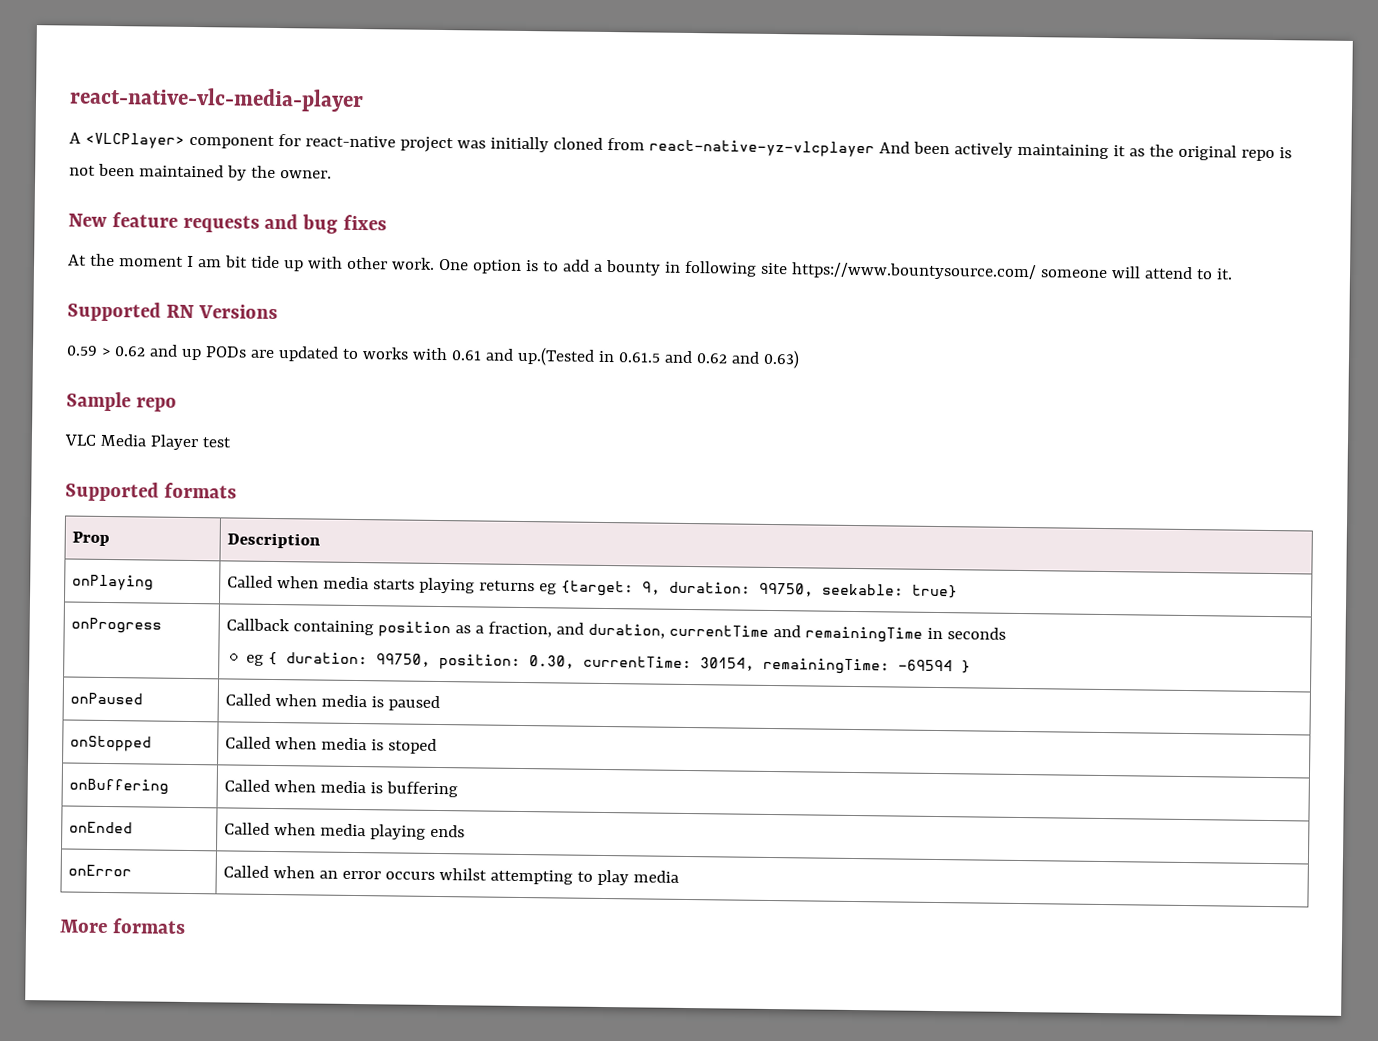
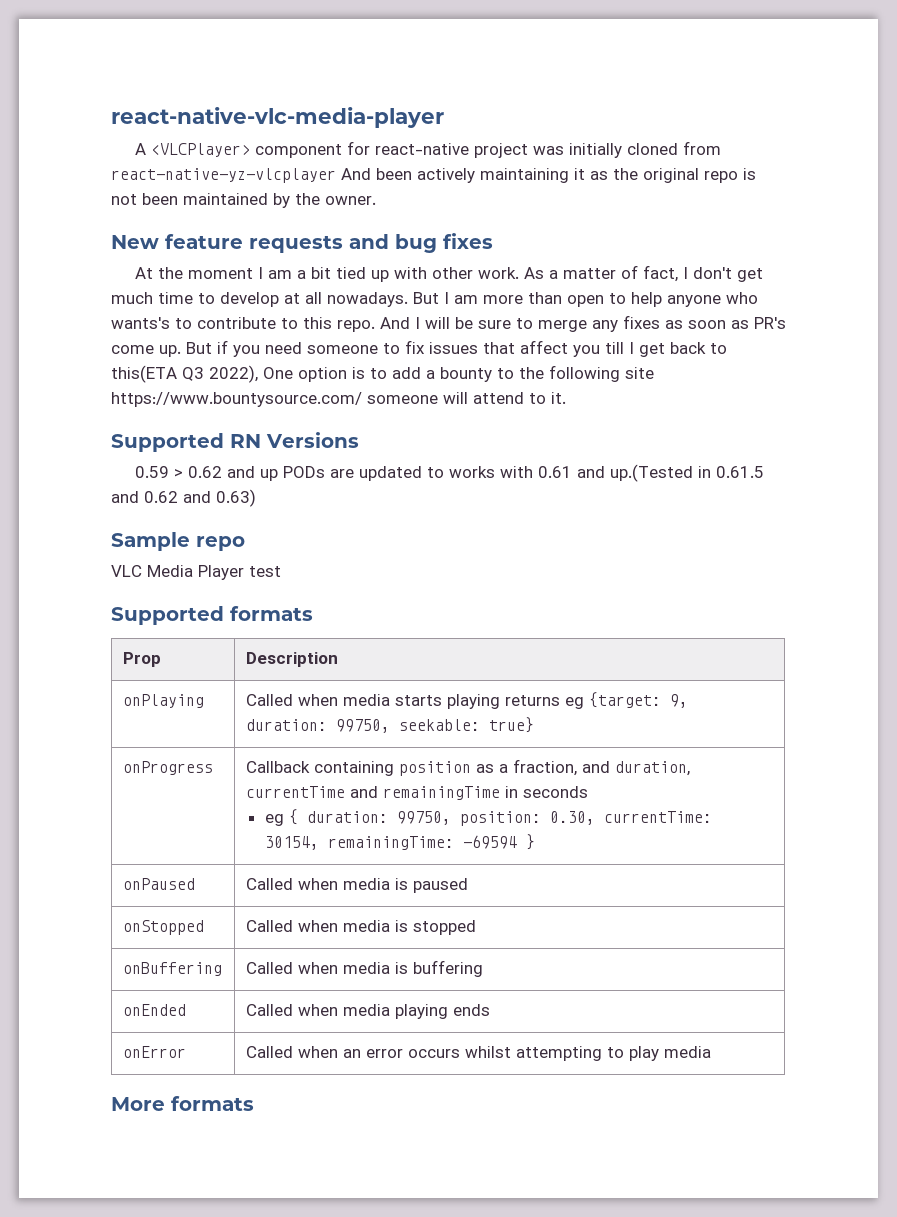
[224,255,280,269] bit tide -> [296,267,366,279] a bit tied
(435, 263) none -> [523,265,763,282] [111,292,758,307] [111,315,786,332] [111,340,727,357] [111,365,258,383] As a matter of fact, I don't get much time to develop at all nowadays. But I am more than open to help anyone who wants's to contribute to this repo. And I will be sure to merge any fixes as soon as PR's come up. But if you need someone to fix issues that affect you till I get back to this(ETA Q3 2022),
[663,261,681,273] in -> [497,367,544,379] to the
[387,738,437,754] stoped -> [412,920,476,935] stopped

